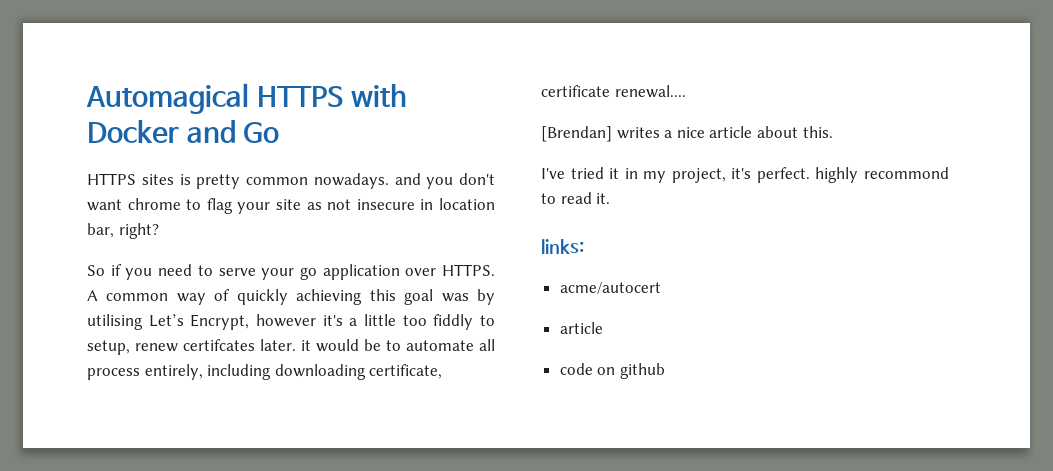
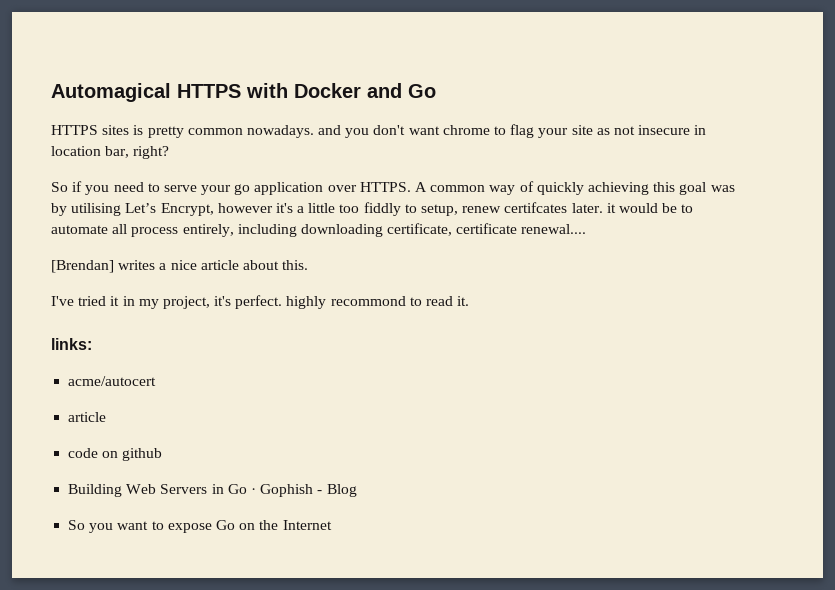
(665, 371) none -> [68,484,357,497] [68,520,332,533] // Building Web Servers in Go · Gophish - Blog // So you want to expose Go on the Internet

